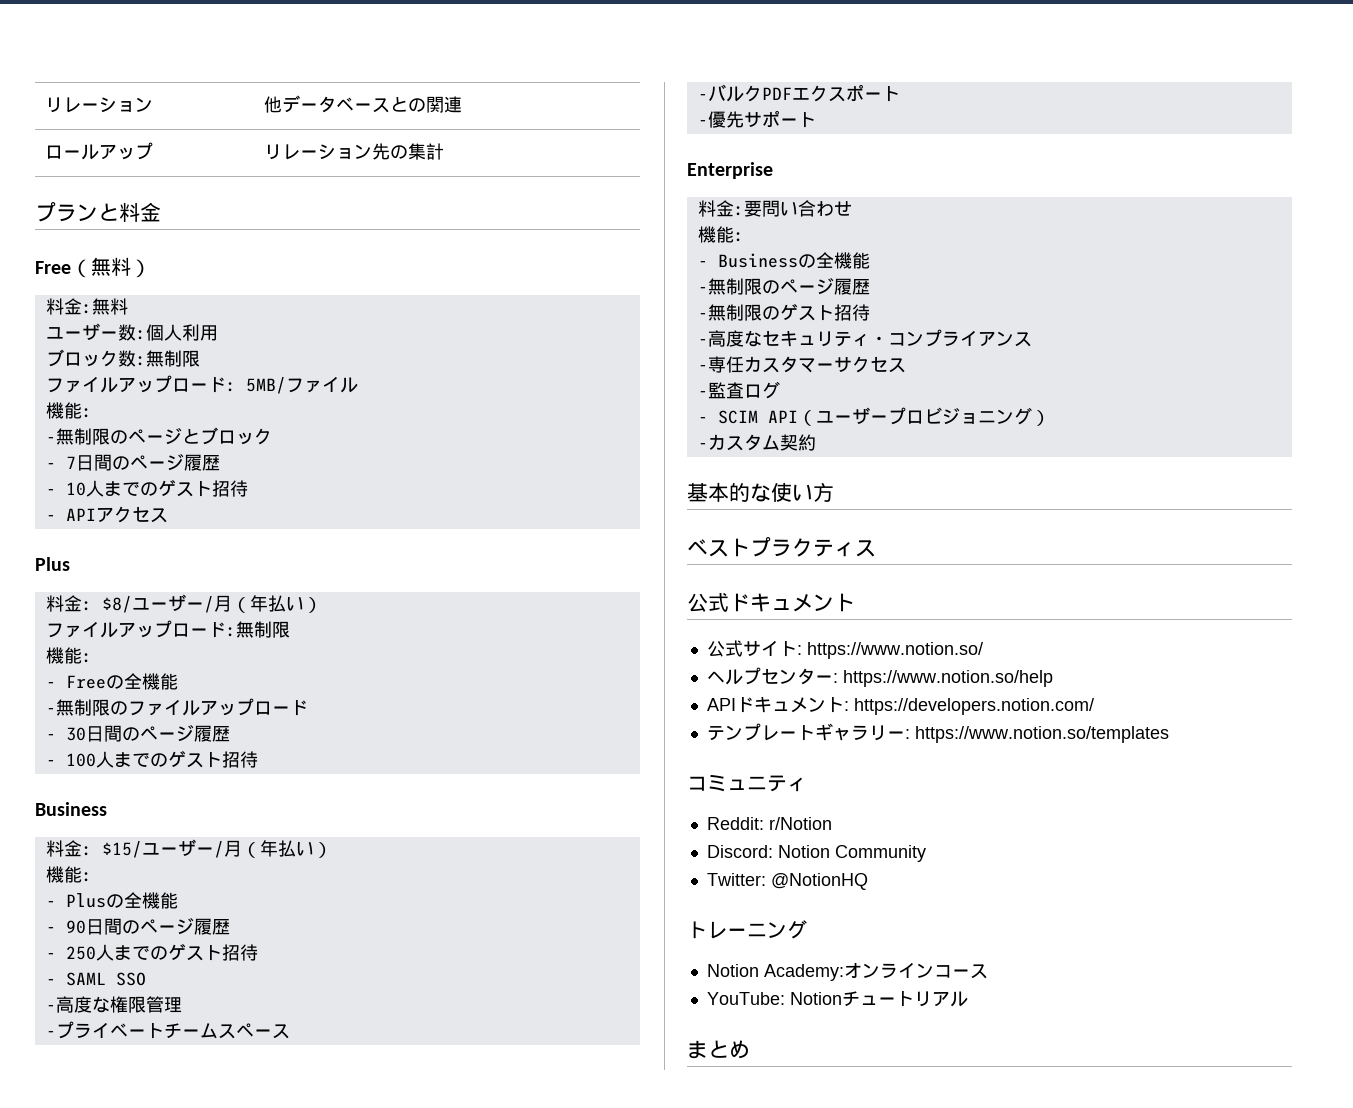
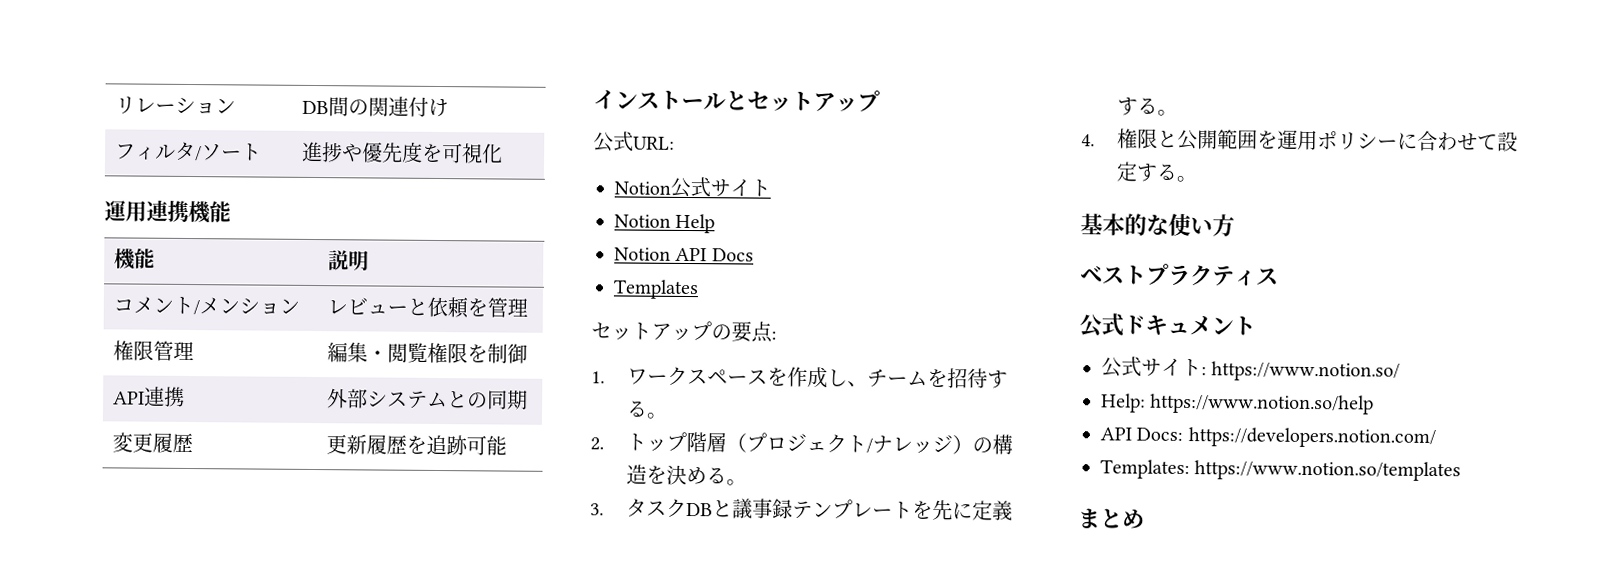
[263,95,462,113] [44,142,153,160] [263,143,444,160] [35,202,161,222] [35,257,151,278] [45,298,128,315] [45,323,218,341] [45,349,200,367] [45,375,358,394] [45,402,92,419] [45,427,272,445] [45,454,220,471] [45,480,248,497] [45,506,168,523] [35,557,70,571] [45,594,322,613] [45,620,290,638] [45,647,92,664] [45,673,178,690] [45,698,308,716] [45,725,230,742] [45,751,258,768] [35,802,107,816] [45,839,332,858] [45,866,92,883] [45,892,178,909] [45,918,230,935] [45,944,258,961] [45,972,146,986] [45,996,182,1013] [45,1021,290,1039] [697,84,900,102] [697,110,816,128] [687,162,773,179] [697,200,852,217] [697,226,744,243] [697,252,870,269] [697,278,870,295] [697,304,870,321] [697,329,1032,347] [697,356,906,373] [697,381,780,399] [697,407,1050,426] [697,434,816,451] 他データベースとの関連 // ロールアップ | リレーション先の集計 // プランと料金 // Free（無料） // 料金:無料 // ユーザー数:個人利用 // ブロック数:無制限 // ファイルアップロード: 5MB/ファイル // 機能: // -無制限のページとブロック // - 7日間のページ履歴 // - 10人までのゲスト招待 // - APIアクセス // Plus // 料金: $8/ユーザー/月（年払い） // ファイルアップロード:無制限 // 機能: // - Freeの全機能 // -無制限のファイルアップロード // - 30日間のページ履歴 // - 100人までのゲスト招待 // Business // 料金: $15/ユーザー/月（年払い） // 機能: // - Plusの全機能 // - 90日間のページ履歴 // - 250人までのゲスト招待 // - SAML SSO // -高度な権限管理 // -プライベートチームスペース // -バルクPDFエクスポート // -優先サポート // Enterprise // 料金:要問い合わせ // 機能: // - Businessの全機能 // -無制限のページ履歴 // -無制限のゲスト招待 // -高度なセキュリティ・コンプライアンス // -専任カスタマーサクセス // -監査ログ // - SCIM API（ユーザープロビジョニング） // -カスタム契約 -> [302,96,450,118] [115,141,263,162] [302,141,504,164] [104,199,231,224] [114,248,156,270] [328,250,370,271] [113,296,301,316] [327,296,529,319] [113,340,195,361] [327,342,529,364] [113,386,186,407] [327,388,529,410] [112,432,194,454] [326,434,508,456] [593,89,880,112] [593,131,675,153] [614,177,771,199] [614,213,716,234] [614,247,754,262] [613,279,699,300] [591,321,777,343] [591,366,1008,389] [625,400,668,419] [590,431,1013,455] [625,464,747,486] [590,498,1013,521] [1116,97,1178,116] [1081,128,1518,152] [1115,161,1197,183] DB間の関連付け // フィルタ/ソート | 進捗や優先度を可視化 // 運用連携機能 // 機能 | 説明 // コメント/メンション | レビューと依頼を管理 // 権限管理 | 編集・閲覧権限を制御 // API連携 | 外部システムとの同期 // 変更履歴 | 更新履歴を追跡可能 // インストールとセットアップ // 公式URL: // Notion公式サイト // Notion Help // Notion API Docs // Templates // セットアップの要点: // 1.ワークスペースを作成し、チームを招待する。 // 2.トップ階層（プロジェクト/ナレッジ）の構造を決める。 // 3.タスクDBと議事録テンプレートを先に定義する。 // 4.権限と公開範囲を運用ポリシーに合わせて設定する。
[706,667,1053,687] [706,696,1094,715] [706,723,1169,743] [687,774,807,792] [706,817,832,830] [706,845,926,862] [706,873,868,890] [687,920,807,939] [706,962,988,981] [706,991,968,1007] ヘルプセンター: https://www.notion.so/help // APIドキュメント: https://developers.notion.com/ // テンプレートギャラリー: https://www.notion.so/templates // コミュニティ // Reddit: r/Notion // Discord: Notion Community // Twitter: @NotionHQ // トレーニング // Notion Academy:オンラインコース // YouTube: Notionチュートリアル -> [1101,393,1375,415] [1100,427,1436,449] [1100,459,1462,482] Help: https://www.notion.so/help // API Docs: https://developers.notion.com/ // Templates: https://www.notion.so/templates

